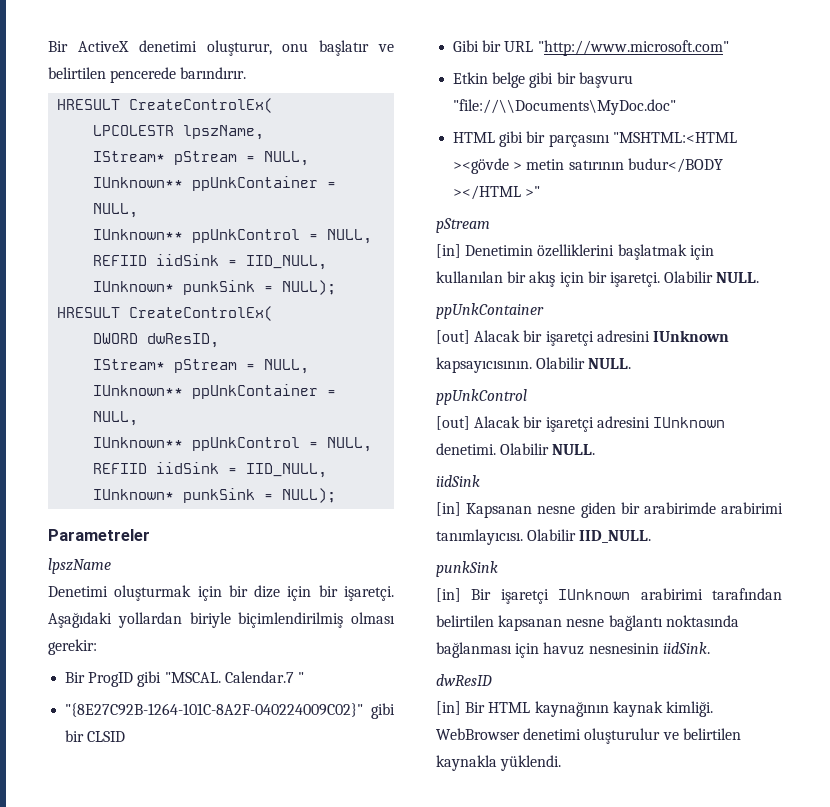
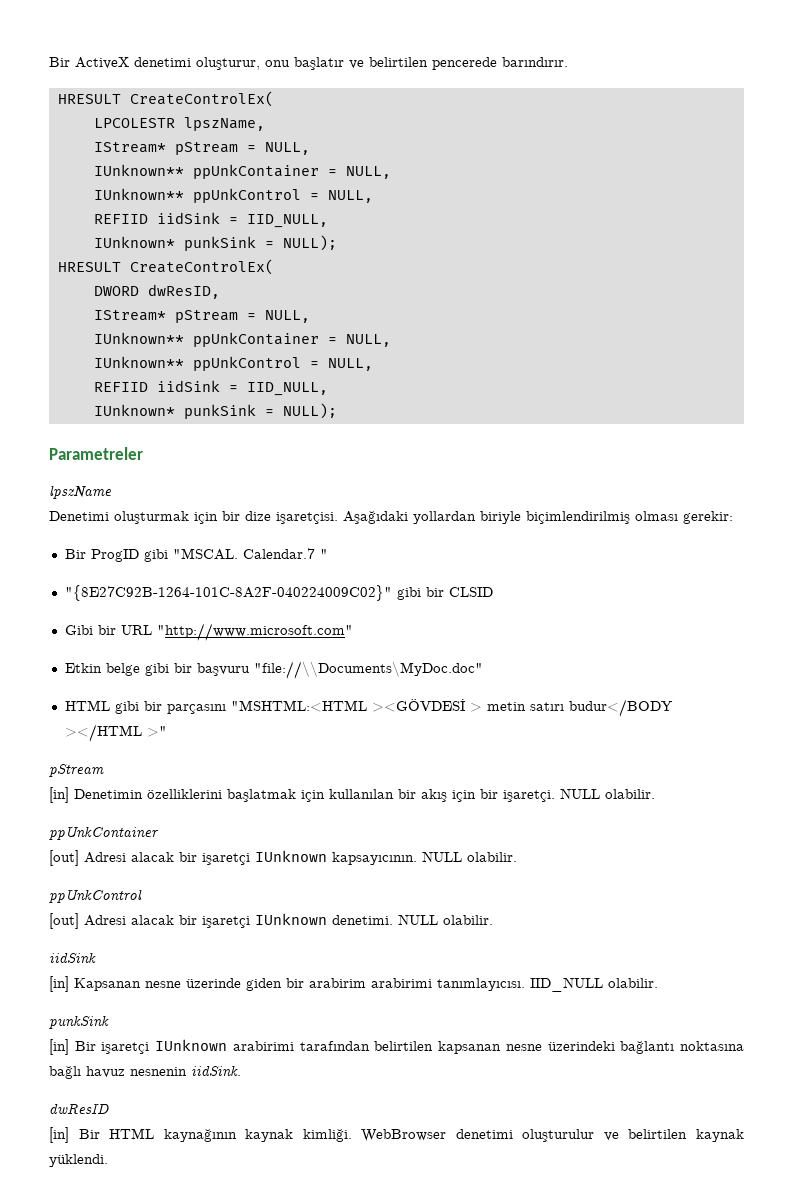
[287,585,394,601] için bir işaretçi. -> [276,512,338,524] işaretçisi.
[453,158,510,174] ><gövde -> [371,699,465,712] ><GÖVDESİ
[568,160,624,170] satırının -> [529,702,564,711] satırı
[664,271,760,283] Olabilir NULL. -> [560,788,655,799] NULL olabilir.
[474,330,729,346] [436,357,632,373] Alacak bir işaretçi adresini IUnknown kapsayıcısının. Olabilir NULL. -> [84,850,517,865] Adresi alacak bir işaretçi IUnknown kapsayıcının. NULL olabilir.
[474,416,650,432] Alacak bir işaretçi adresini -> [84,915,250,928] Adresi alacak bir işaretçi
[500,443,596,455] Olabilir NULL. -> [398,914,493,925] NULL olabilir.
(576, 510) none -> [186,978,241,988] üzerinde
[643,502,716,514] arabirimde -> [309,978,366,988] arabirim
[527,529,652,543] Olabilir IID_NULL. -> [530,977,658,992] IID_NULL olabilir.
[608,615,739,631] [436,642,659,658] bağlantı noktasında bağlanması için havuz nesnesinin -> [547,1041,745,1054] [49,1066,187,1079] üzerindeki bağlantı noktasına bağlı havuz nesnenin
[436,755,497,771] kaynakla -> [696,1129,744,1142] kaynak

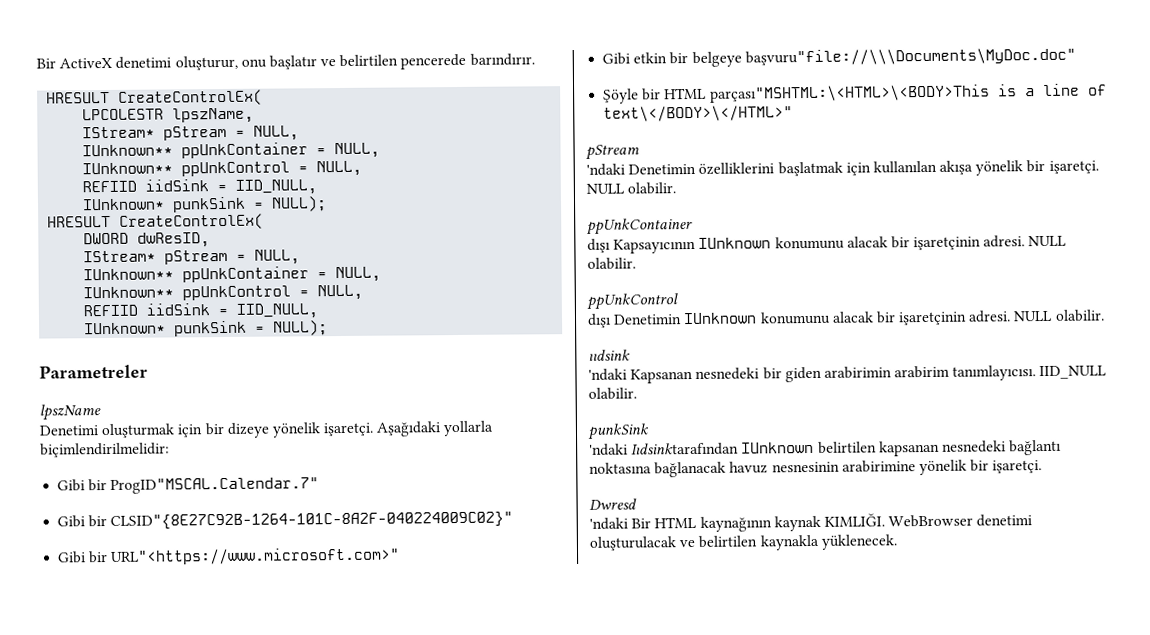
[245,511,733,524] [64,548,328,562] [64,585,493,601] [64,623,353,641] [64,661,483,679] [64,699,673,717] [64,724,167,742] dize işaretçisi. Aşağıdaki yollardan biriyle biçimlendirilmiş olması gerekir: // Bir ProgID gibi "MSCAL. Calendar.7 " // "{8E27C92B-1264-101C-8A2F-040224009C02}" gibi bir CLSID // Gibi bir URL "http://www.microsoft.com" // Etkin belge gibi bir başvuru "file://\\Documents\MyDoc.doc" // HTML gibi bir parçasını "MSHTML:<HTML ><GÖVDESİ > metin satırı budur</BODY ></HTML >" -> [226,420,495,438] [40,442,170,458] [57,477,320,494] [57,511,514,530] [57,547,401,565] [602,47,1076,67] [603,83,1107,104] [603,105,794,122] dizeye yönelik işaretçi. Aşağıdaki yollarla biçimlendirilmelidir: // Gibi bir ProgID"MSCAL.Calendar.7" // Gibi bir CLSID"{8E27C92B-1264-101C-8A2F-040224009C02}" // Gibi bir URL"<https://www.microsoft.com>" // Gibi etkin bir belgeye başvuru"file://\\\Documents\MyDoc.doc" // Şöyle bir HTML parçası"MSHTML:\<HTML>\<BODY>This is a line of text\</BODY>\</HTML>"
[49,787,69,803] [in] -> [586,163,625,176] 'ndaki
[398,789,476,802] bir akış için -> [939,160,1024,176] akışa yönelik
[49,850,517,866] [49,889,142,903] [49,913,493,929] [49,952,96,964] [49,976,658,992] [49,1015,109,1029] [49,1039,745,1055] [49,1065,241,1079] [49,1103,109,1114] [49,1127,69,1143] [out] Adresi alacak bir işaretçi IUnknown kapsayıcının. NULL olabilir. // ppUnkControl // [out] Adresi alacak bir işaretçi IUnknown denetimi. NULL olabilir. // iidSink // [in] Kapsanan nesne üzerinde giden bir arabirim arabirimi tanımlayıcısı. IID_NULL olabilir. // punkSink // [in] Bir işaretçi IUnknown arabirimi tarafından belirtilen kapsanan nesne üzerindeki bağlantı noktasına bağlı havuz nesnenin iidSink. // dwResID // [in] -> [587,235,1067,254] [587,257,636,270] [586,293,678,310] [587,309,1105,328] [588,349,631,361] [588,365,1107,384] [588,387,637,400] [587,423,650,440] [589,439,1062,457] [589,459,1043,478] [589,498,637,510] [589,517,628,530] dışı Kapsayıcının IUnknown konumunu alacak bir işaretçinin adresi. NULL olabilir. // ppUnkControl // dışı Denetimin IUnknown konumunu alacak bir işaretçinin adresi. NULL olabilir. // ııdsink // 'ndaki Kapsanan nesnedeki bir giden arabirimin arabirim tanımlayıcısı. IID_NULL olabilir. // punkSink // 'ndaki Iıdsinktarafından IUnknown belirtilen kapsanan nesnedeki bağlantı noktasına bağlanacak havuz nesnesinin arabirimine yönelik bir işaretçi. // Dwresd // 'ndaki
[302,1129,352,1142] kimliği. -> [823,513,885,527] KIMLIĞI.
[522,1129,744,1142] [49,1154,108,1167] oluşturulur ve belirtilen kaynak yüklendi. -> [589,534,897,551] oluşturulacak ve belirtilen kaynakla yüklenecek.

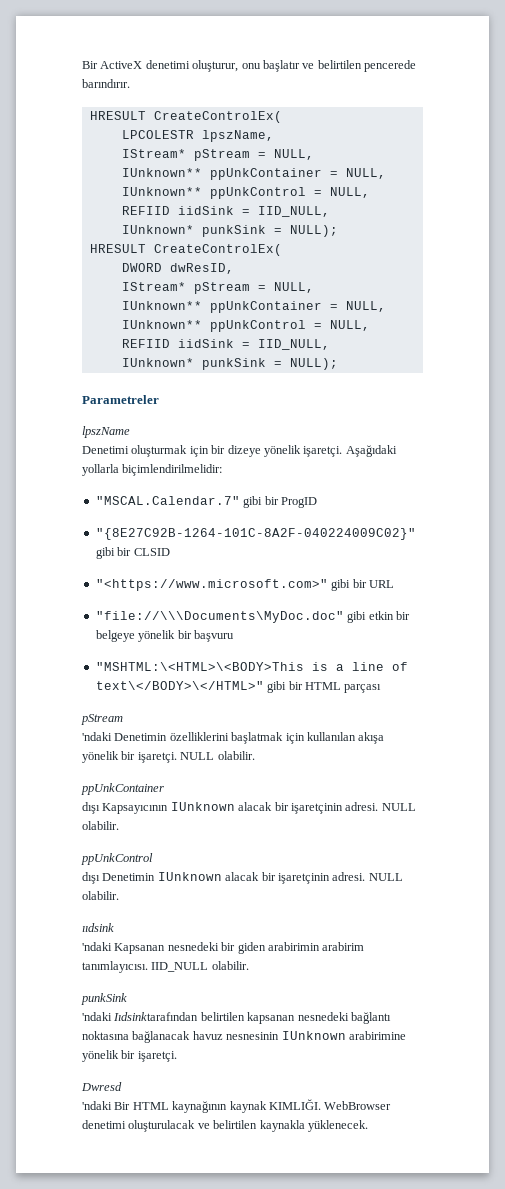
[57,477,320,494] [57,511,514,530] [57,547,401,565] [602,47,1076,67] [603,84,990,104] Gibi bir ProgID"MSCAL.Calendar.7" // Gibi bir CLSID"{8E27C92B-1264-101C-8A2F-040224009C02}" // Gibi bir URL"<https://www.microsoft.com>" // Gibi etkin bir belgeye başvuru"file://\\\Documents\MyDoc.doc" // Şöyle bir HTML parçası"MSHTML:\<HTML>\<BODY>This -> [95,496,317,508] [95,528,416,540] [95,547,170,559] [95,579,394,591] [95,611,410,623] [95,630,234,642] [95,662,304,671] "MSCAL.Calendar.7" gibi bir ProgID // "{8E27C92B-1264-101C-8A2F-040224009C02}" gibi bir CLSID // "<https://www.microsoft.com>" gibi bir URL // "file://\\\Documents\MyDoc.doc" gibi etkin bir belgeye yönelik bir başvuru // "MSHTML:\<HTML>\<BODY>This
(794, 113) none -> [267,681,382,693] gibi bir HTML parçası
[774,236,845,250] konumunu -> (235, 806) none
[759,311,831,325] konumunu -> (222, 876) none
[741,441,815,454] IUnknown -> (199, 1016) none
(840, 467) none -> [281,1031,346,1040] IUnknown

